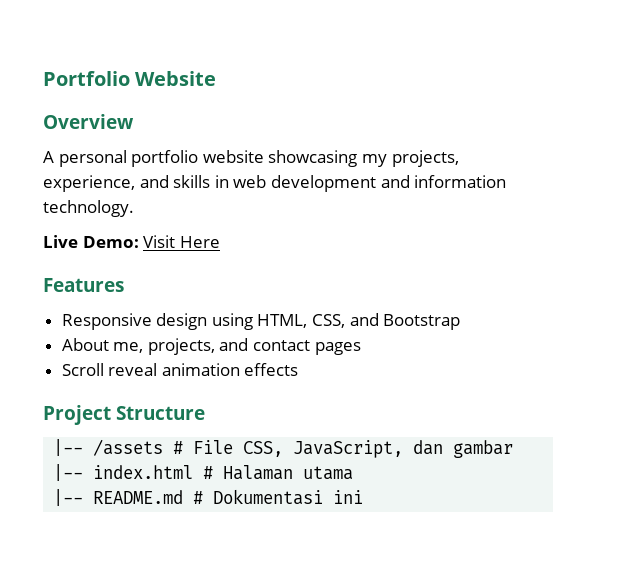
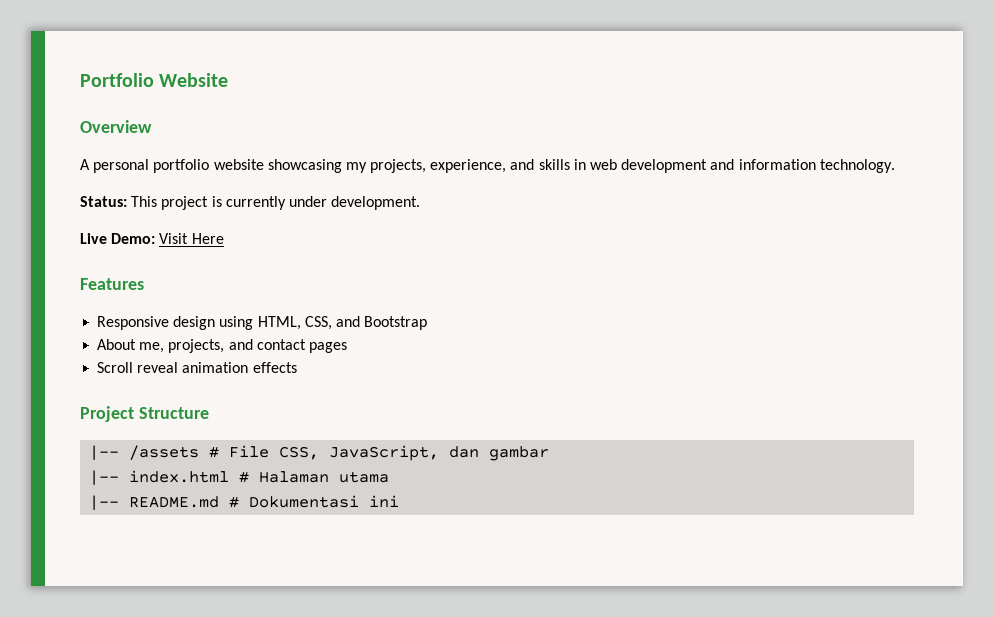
(134, 208) none -> [80,196,421,210] // Status: This project is currently under development.

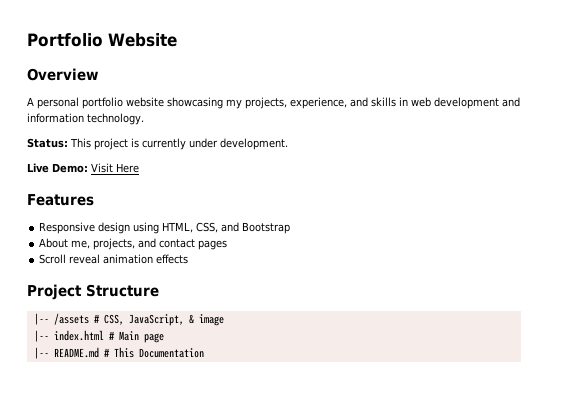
[229,445,270,458] File -> (100, 318) none
[449,446,550,461] dan gambar -> [188,314,224,326] & image
[259,471,390,483] Halaman utama -> [118,331,164,343] Main page
[249,495,400,508] Dokumentasi ini -> [113,347,204,358] This Documentation

